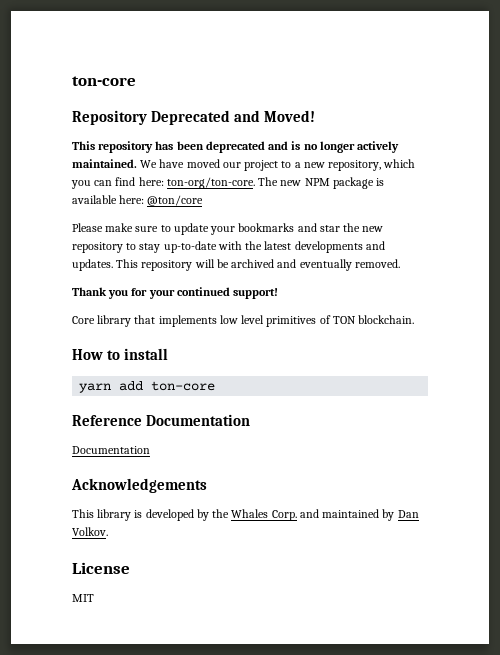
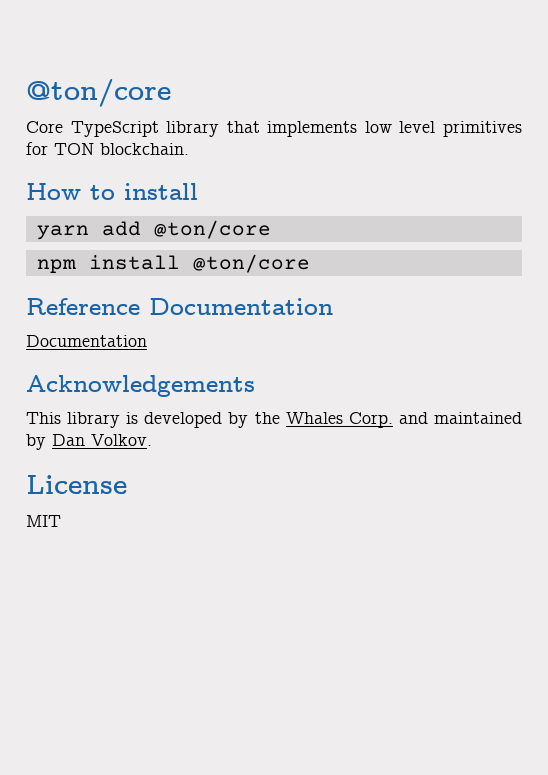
[72,76,136,86] [72,110,316,125] [72,141,400,153] [72,159,416,171] [71,177,385,189] [72,195,204,206] [72,223,384,235] [72,241,385,253] [72,259,400,271] [72,287,279,299] ton-core // Repository Deprecated and Moved! // This repository has been deprecated and is no longer actively maintained. We have moved our project to a new repository, which you can find here: ton-org/ton-core. The new NPM package is available here: @ton/core // Please make sure to update your bookmarks and star the new repository to stay up-to-date with the latest developments and updates. This repository will be archived and eventually removed. // Thank you for your continued support! -> [26,79,171,107] @ton/core
(95, 320) none -> [70,121,159,137] TypeScript
[319,315,331,324] of -> [26,142,48,155] for
[151,381,216,391] ton-core -> [153,220,271,239] [36,254,310,273] @ton/core // npm install @ton/core

